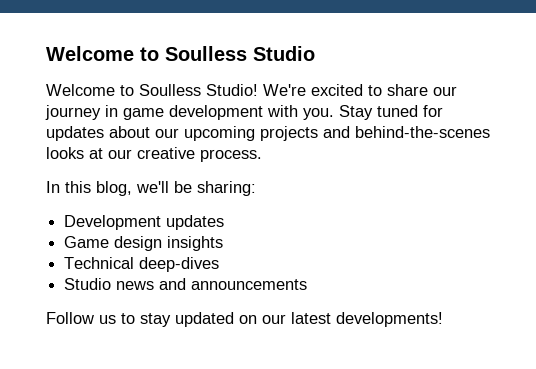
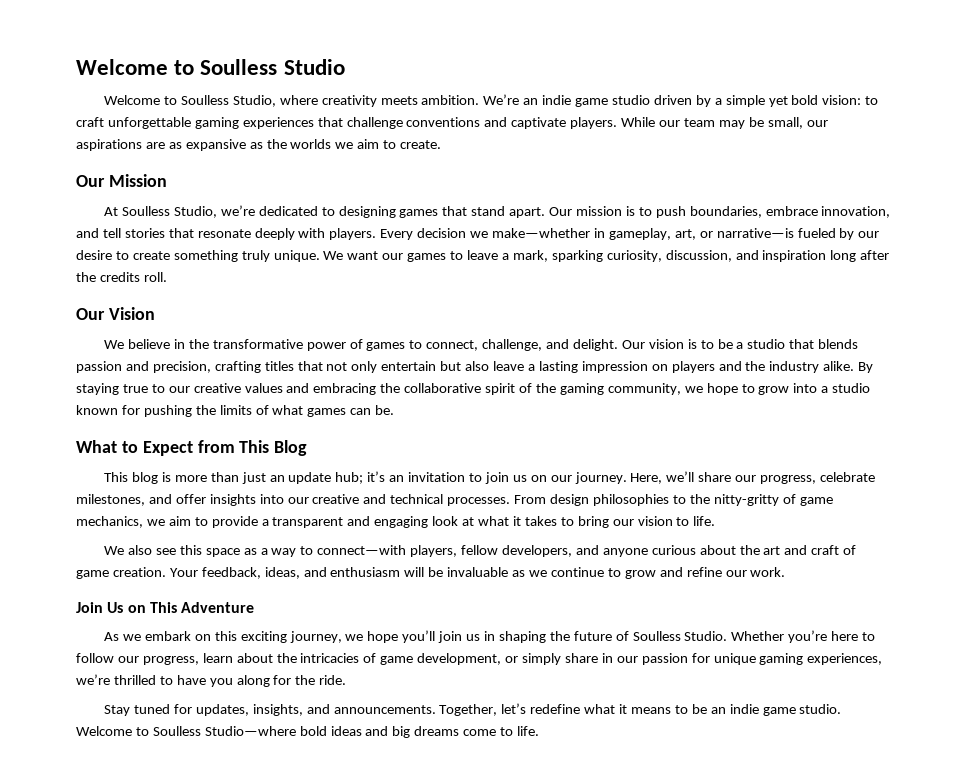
[206,84,457,96] [45,105,443,120] [46,126,490,141] [46,147,262,162] [46,181,256,196] [64,215,225,230] [64,236,224,251] [64,257,220,272] [64,278,308,290] [46,312,443,327] Studio! We're excited to share our journey in game development with you. Stay tuned for updates about our upcoming projects and behind-the-scenes looks at our creative process. // In this blog, we'll be sharing: // Development updates // Game design insights // Technical deep-dives // Studio news and announcements // Follow us to stay updated on our latest developments! -> [232,94,879,107] [76,117,828,129] [76,139,442,151] [76,174,167,187] [104,205,891,218] [76,228,880,240] [76,250,890,262] [76,272,167,282] [76,307,155,320] [104,339,859,351] [76,361,874,373] [76,383,871,395] [76,405,395,417] [76,440,308,456] [104,471,876,484] [76,494,833,506] [76,516,716,528] [104,545,857,557] [76,567,786,579] [76,602,255,613] [104,630,876,643] [76,653,883,665] [76,674,347,687] [104,703,842,716] [76,726,540,738] Studio, where creativity meets ambition. We’re an indie game studio driven by a simple yet bold vision: to craft unforgettable gaming experiences that challenge conventions and captivate players. While our team may be small, our aspirations are as expansive as the worlds we aim to create. // Our Mission // At Soulless Studio, we’re dedicated to designing games that stand apart. Our mission is to push boundaries, embrace innovation, and tell stories that resonate deeply with players. Every decision we make—whether in gameplay, art, or narrative—is fueled by our desire to create something truly unique. We want our games to leave a mark, sparking curiosity, discussion, and inspiration long after the credits roll. // Our Vision // We believe in the transformative power of games to connect, challenge, and delight. Our vision is to be a studio that blends passion and precision, crafting titles that not only entertain but also leave a lasting impression on players and the industry alike. By staying true to our creative values and embracing the collaborative spirit of the gaming community, we hope to grow into a studio known for pushing the limits of what games can be. // What to Expect from This Blog // This blog is more than just an update hub; it’s an invitation to join us on our journey. Here, we’ll share our progress, celebrate milestones, and offer insights into our creative and technical processes. From design philosophies to the nitty-gritty of game mechanics, we aim to provide a transparent and engaging look at what it takes to bring our vision to life. // We also see this space as a way to connect—with players, fellow developers, and anyone curious about the art and craft of game creation. Your feedback, ideas, and enthusiasm will be invaluable as we continue to grow and refine our work. // Join Us on This Adventure // As we embark on this exciting journey, we hope you’ll join us in shaping the future of Soulless Studio. Whether you’re here to follow our progress, learn about the intricacies of game development, or simply share in our passion for unique gaming experiences, we’re thrilled to have you along for the ride. // Stay tuned for updates, insights, and announcements. Together, let’s redefine what it means to be an indie game studio. Welcome to Soulless Studio—where bold ideas and big dreams come to life.

